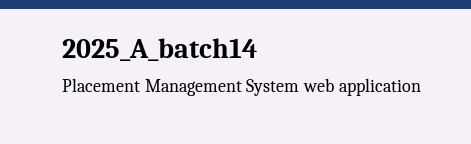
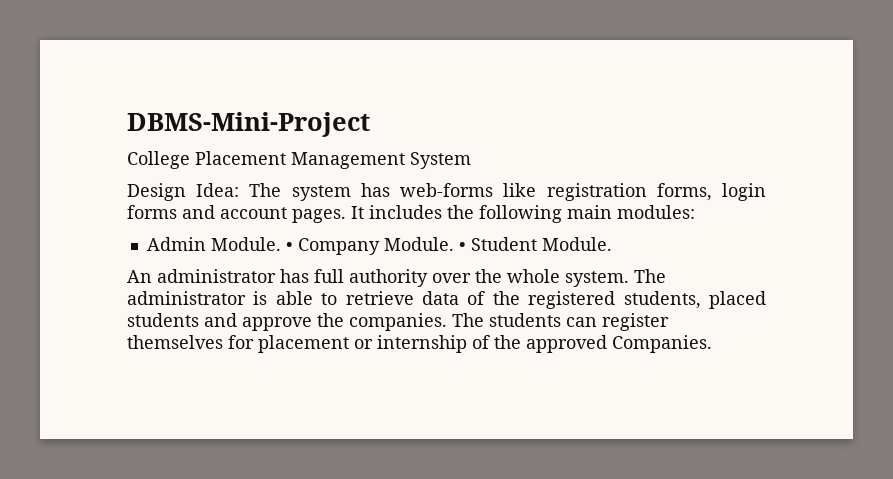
[62,38,257,61] 2025_A_batch14 // -> [127,112,370,137] [127,151,190,169] DBMS-Mini-Project // College
[303,78,421,96] web application -> [127,183,766,201] [127,205,695,223] [146,237,612,255] [127,269,666,287] [127,291,766,309] [127,313,669,331] [127,335,712,353] // Design Idea: The system has web-forms like registration forms, login forms and account pages. It includes the following main modules: // Admin Module. • Company Module. • Student Module. // An administrator has full authority over the whole system. The administrator is able to retrieve data of the registered students, placed students and approve the companies. The students can register themselves for placement or internship of the approved Companies.

